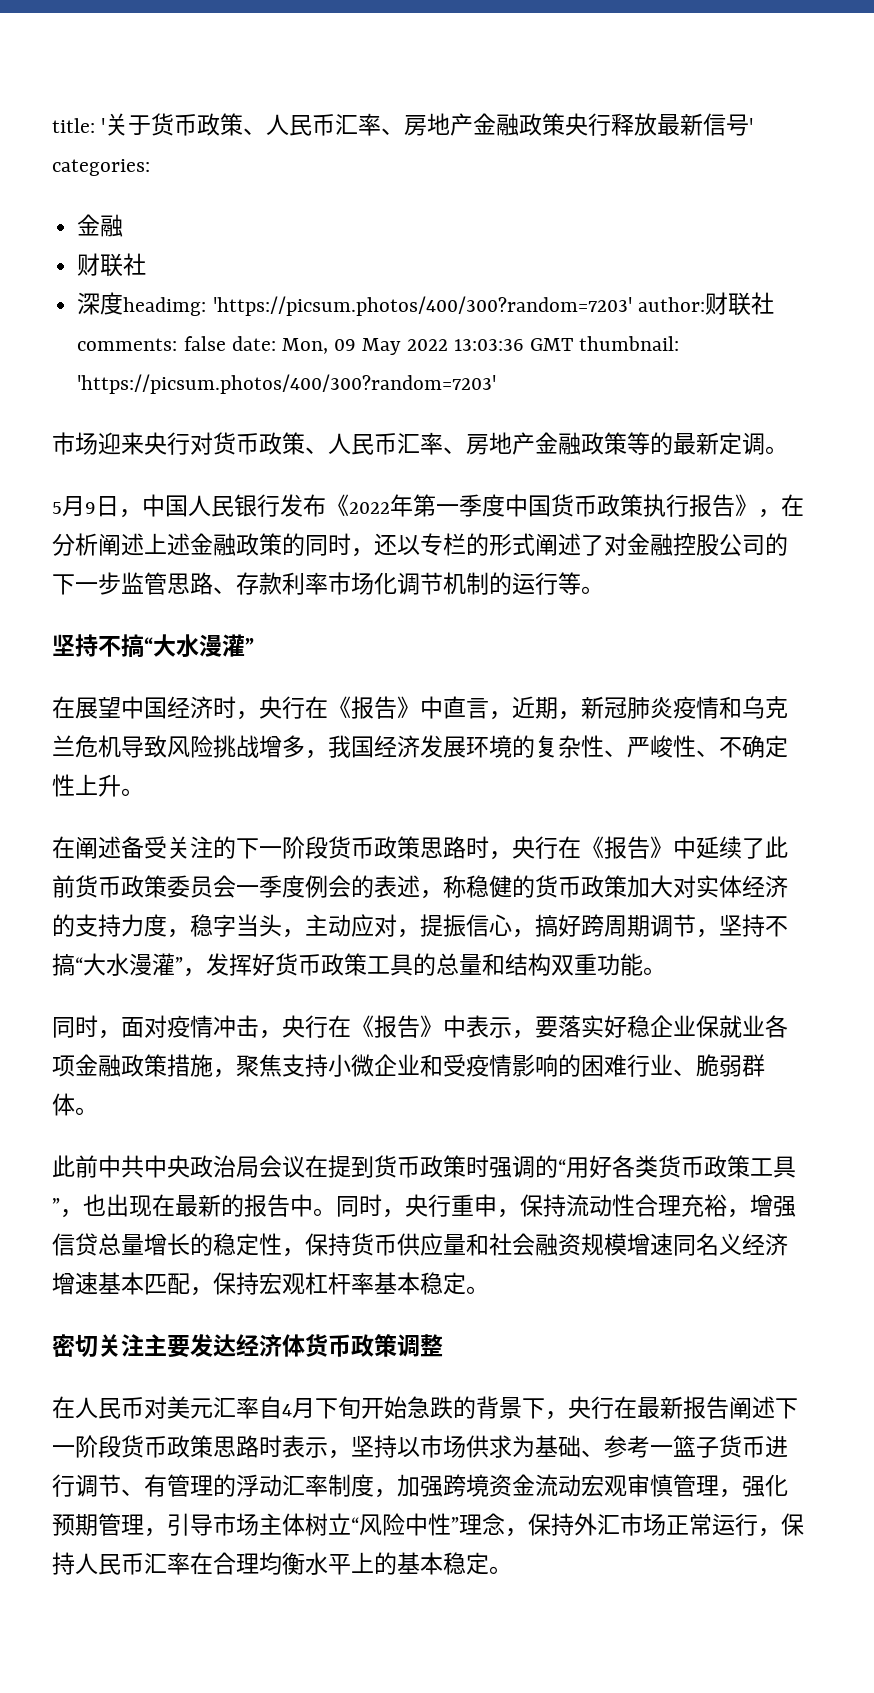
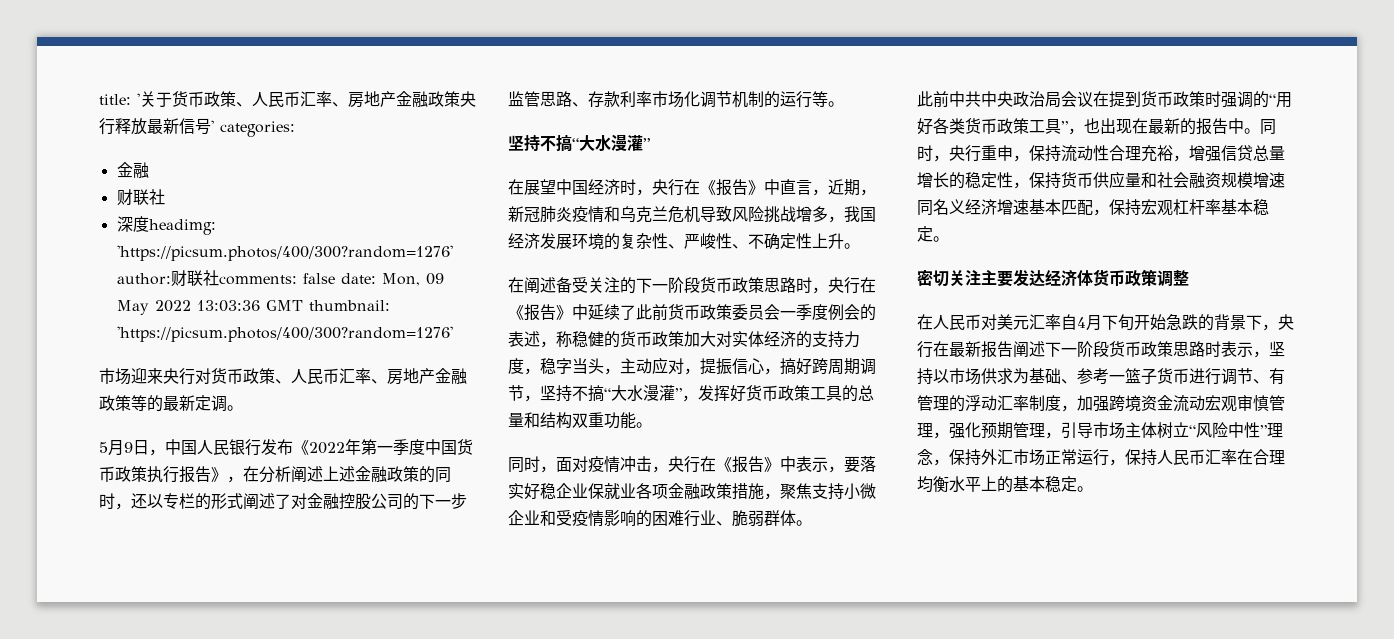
[212,296,632,316] 'https://picsum.photos/400/300?random=7203' -> [116,245,453,261] 'https://picsum.photos/400/300?random=1276'
[77,374,497,394] 'https://picsum.photos/400/300?random=7203' -> [116,326,453,342] 'https://picsum.photos/400/300?random=1276'

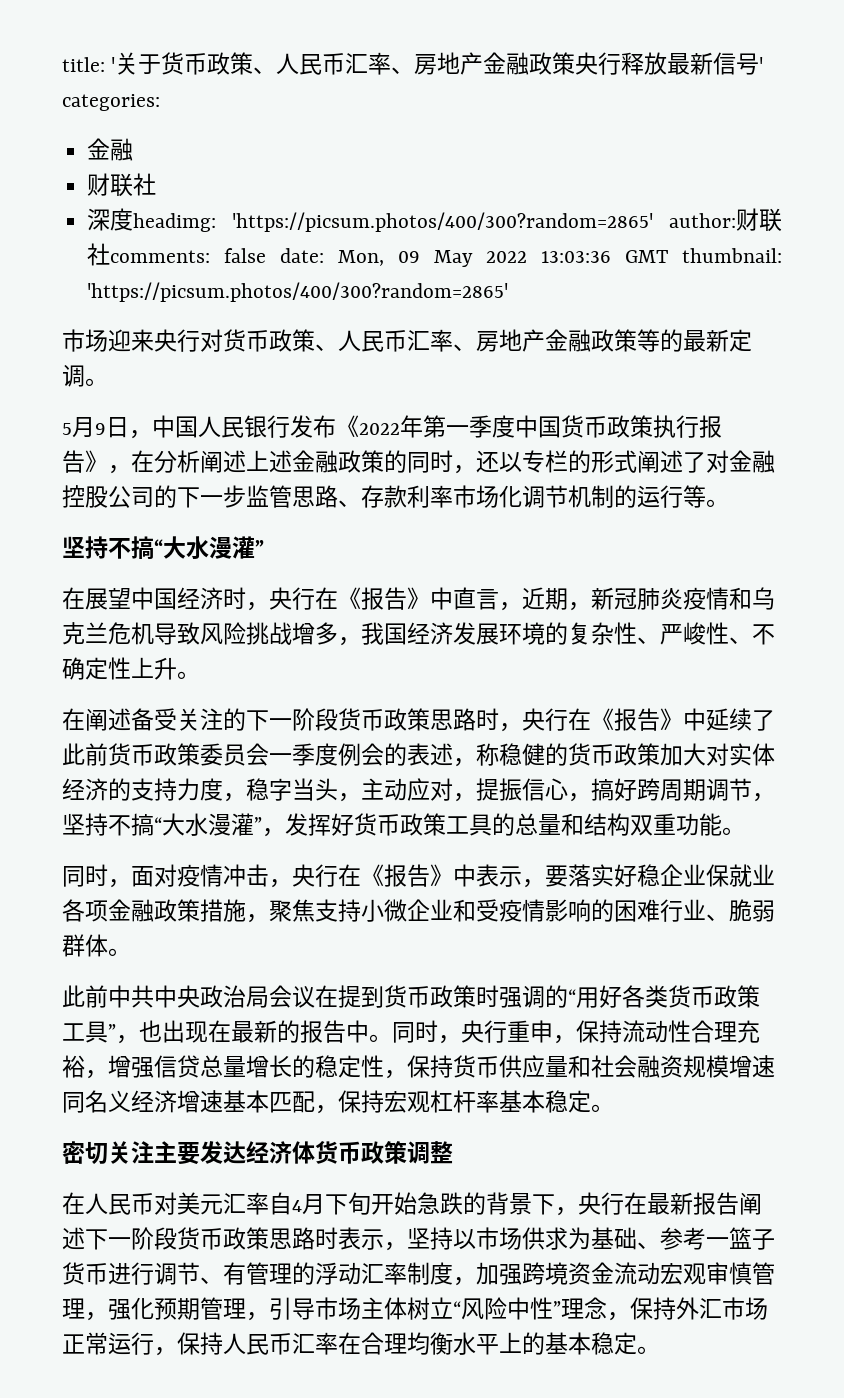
[116,245,453,261] 'https://picsum.photos/400/300?random=1276' -> [232,212,654,232] 'https://picsum.photos/400/300?random=2865'
[116,326,453,342] 'https://picsum.photos/400/300?random=1276' -> [87,282,509,302] 'https://picsum.photos/400/300?random=2865'

